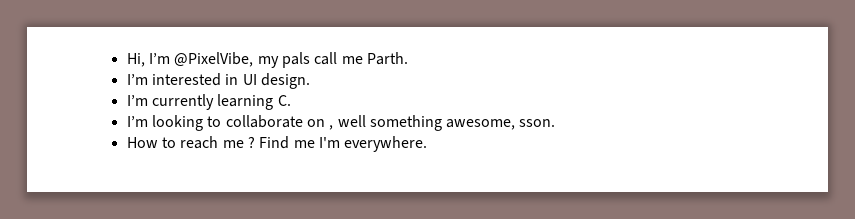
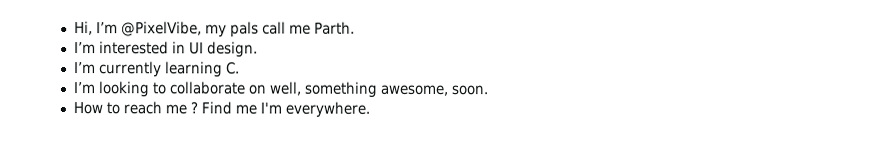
[329,115,366,130] , well -> [268,81,302,96] well,
[519,119,556,127] sson. -> [450,85,488,96] soon.

